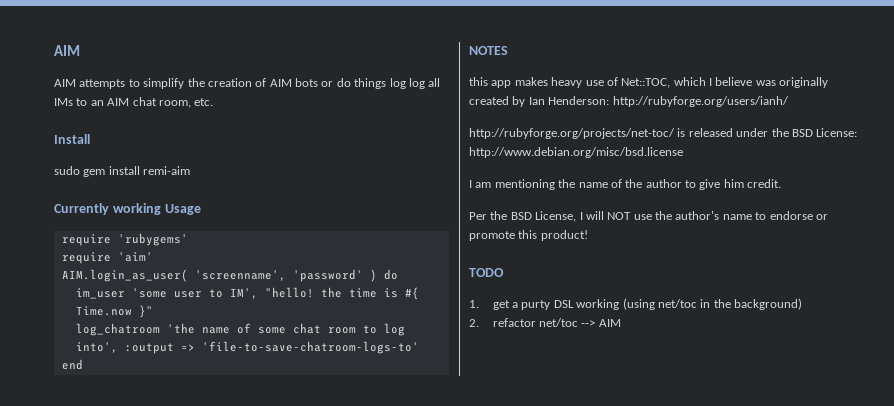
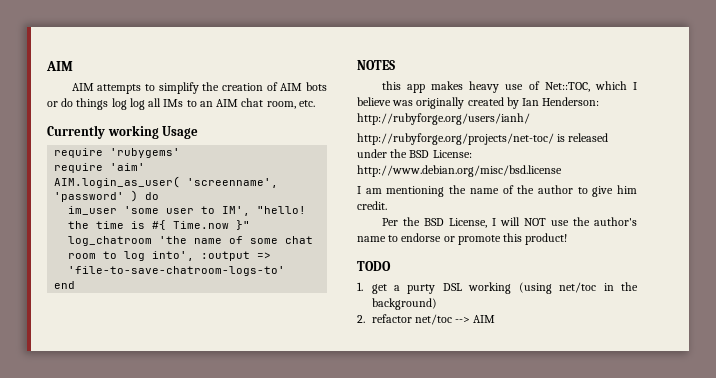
[54,134,90,144] [54,166,191,177] // Install // sudo gem install remi-aim -> (315, 103) none

